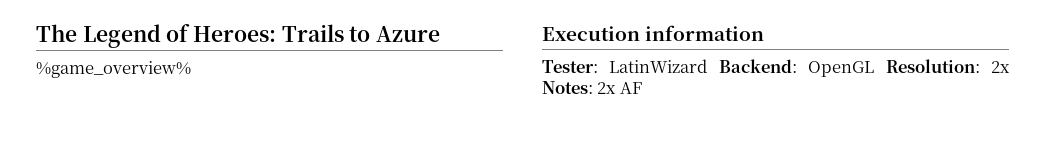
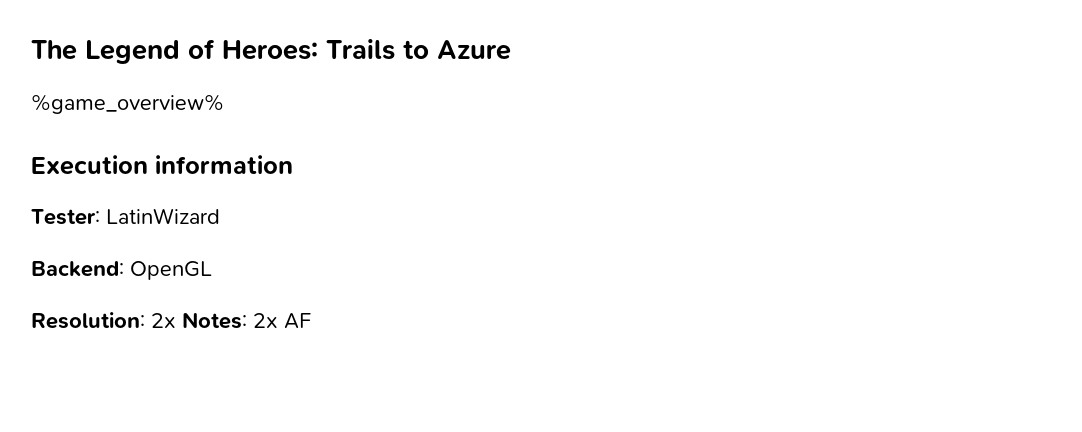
(708, 66) none -> (220, 216) //
(875, 69) none -> (212, 270) //

